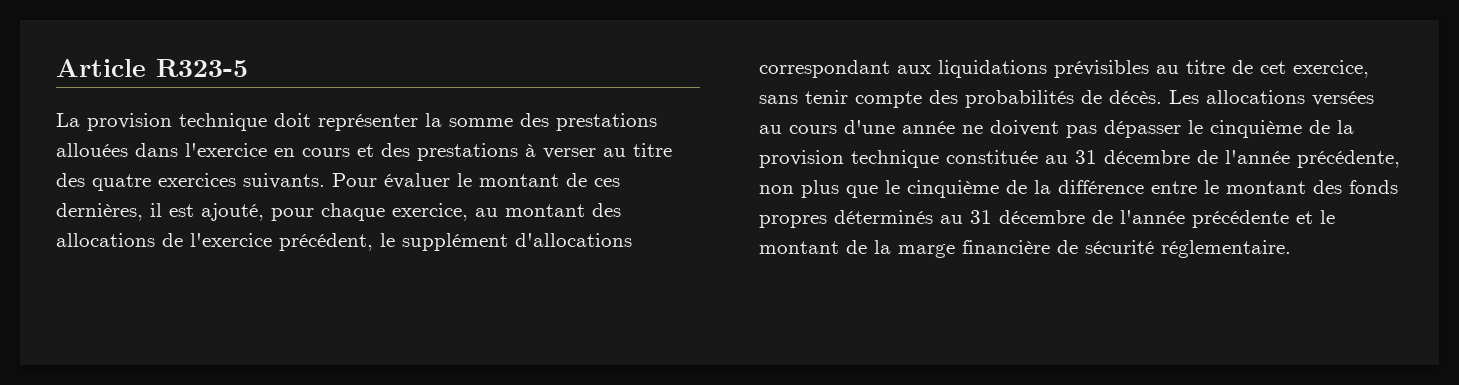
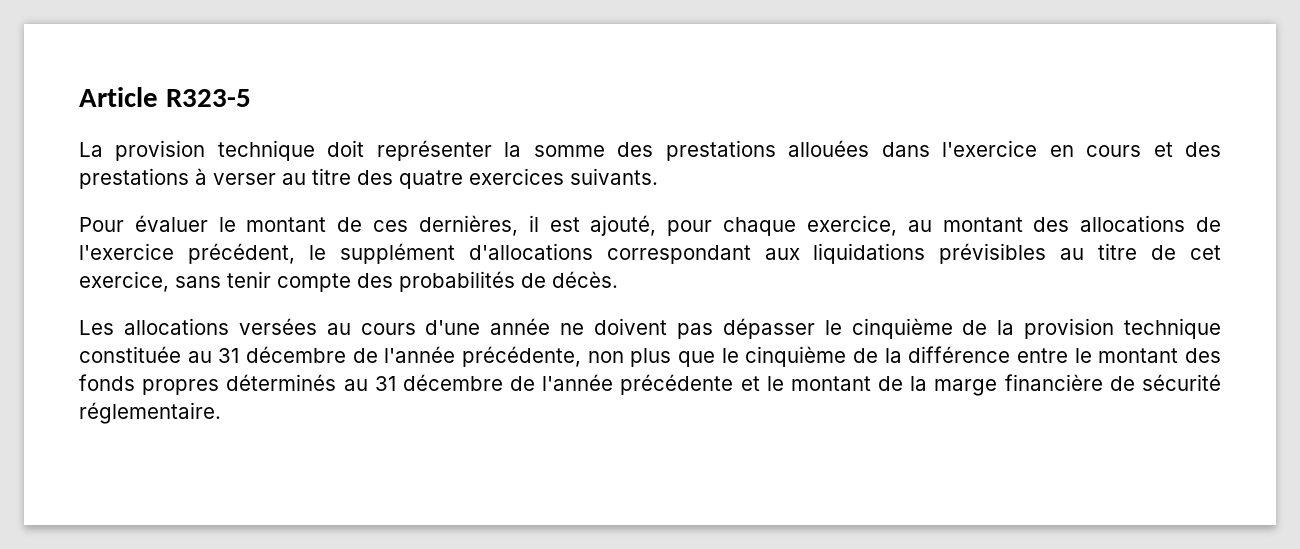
(325, 181) none -> (658, 176) //
(1162, 97) none -> (618, 279) //

